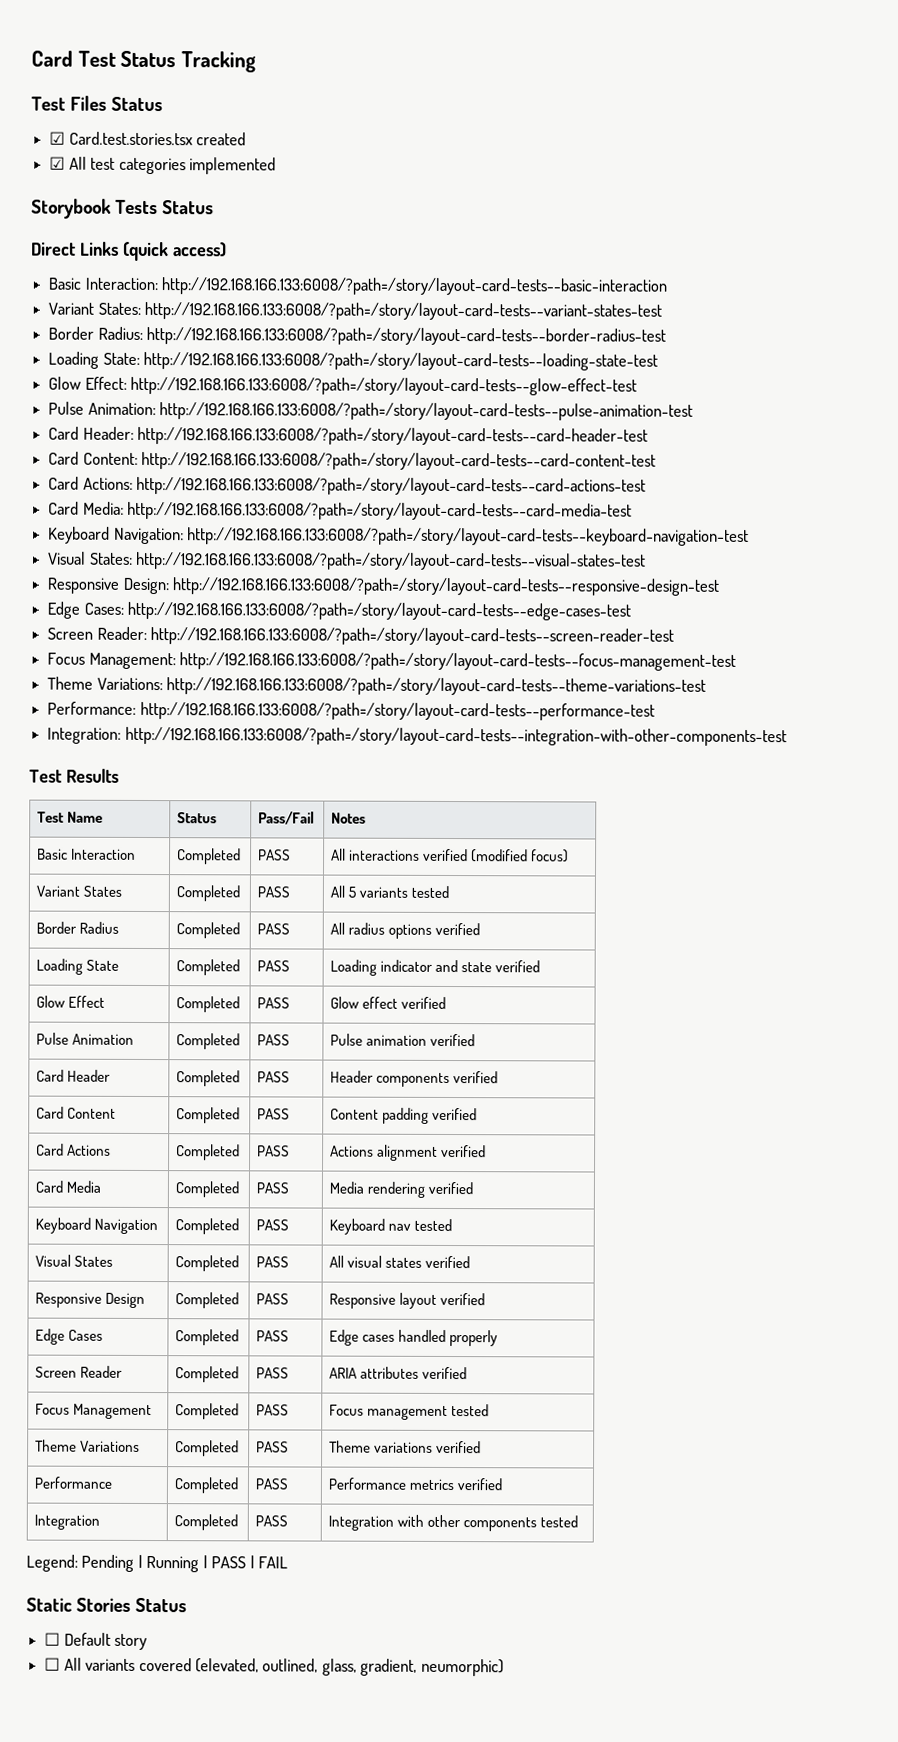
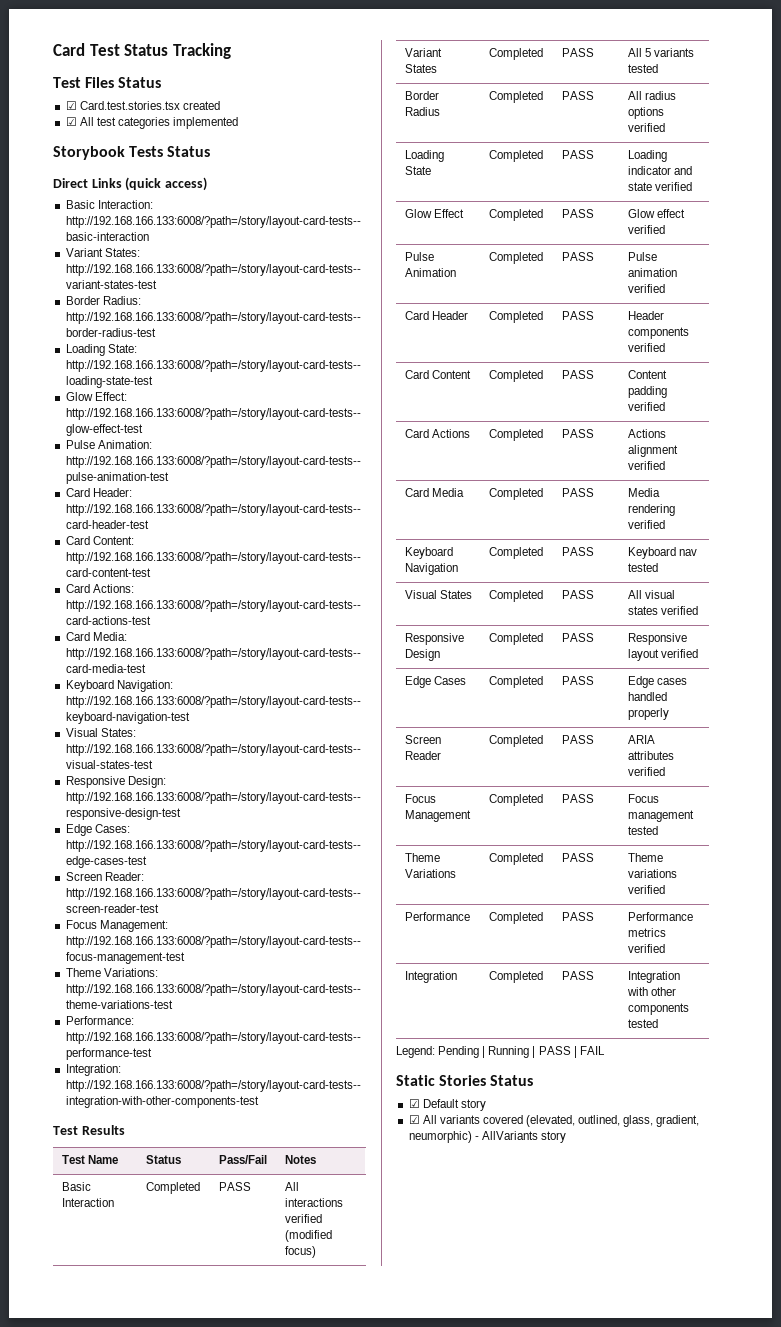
[44,1632,61,1646] ☐ -> [408,1099,420,1108] ☑
[44,1657,61,1671] ☐ -> [408,1115,420,1124] ☑
(504, 1667) none -> [474,1131,566,1143] - AllVariants story

